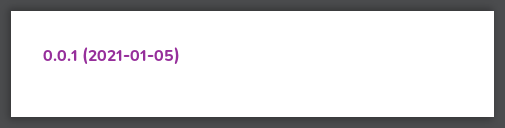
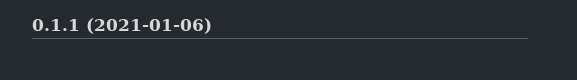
[43,47,181,65] 0.0.1 (2021-01-05) -> [32,18,212,34] 0.1.1 (2021-01-06)

